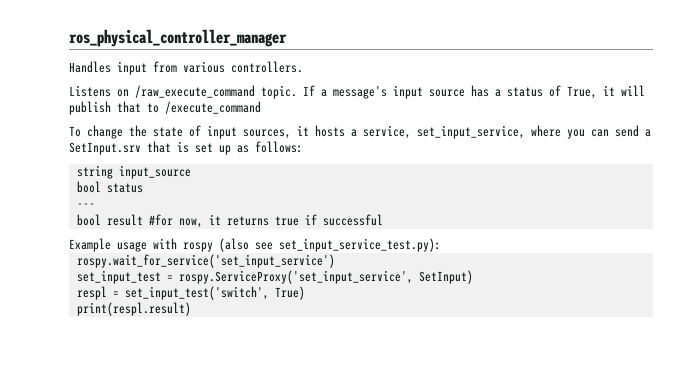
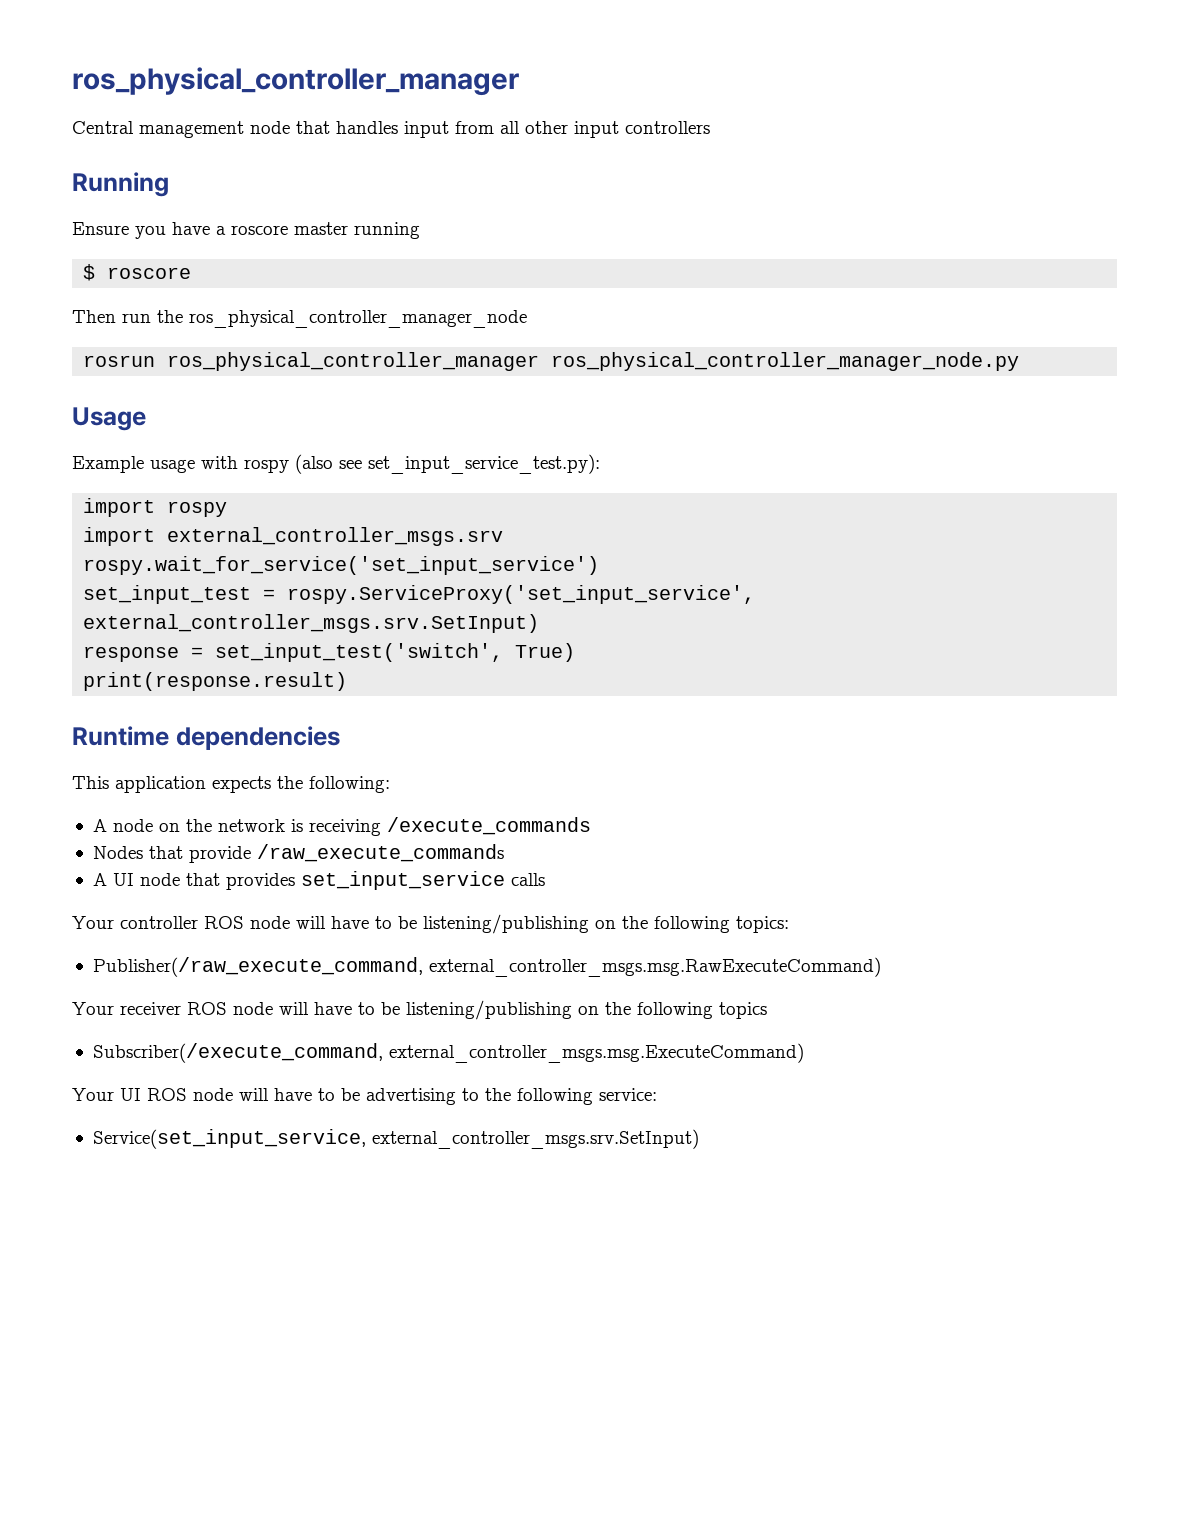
[69,61,303,75] [69,85,645,99] [69,101,261,115] [69,125,651,139] [69,141,303,155] [76,165,191,179] [76,181,143,193] [76,203,95,208] [76,214,383,228] Handles input from various controllers. // Listens on /raw_execute_command topic. If a message's input source has a status of True, it will publish that to /execute_command // To change the state of input sources, it hosts a service, set_input_service, where you can send a SetInput.srv that is set up as follows: // string input_source // bool status // --- // bool result #for now, it returns true if successful -> [72,121,710,138] [72,172,169,197] [72,222,420,239] [83,264,192,281] [72,310,527,328] [83,352,1020,371] [72,407,146,431] Central management node that handles input from all other input controllers // Running // Ensure you have a roscore master running // $ roscore // Then run the ros_physical_controller_manager_node // rosrun ros_physical_controller_manager ros_physical_controller_manager_node.py // Usage
(441, 245) none -> [83,498,228,517] [83,527,504,546] // import rospy // import external_controller_msgs.srv
[418,270,473,284] [76,286,107,300] SetInput) // respl -> [83,614,540,633] [83,646,180,662] external_controller_msgs.srv.SetInput) // response
[76,302,191,316] print(respl.result) -> [83,672,348,691] [72,726,340,750] [72,776,390,793] [92,817,591,836] [92,844,504,863] [92,871,545,890] [72,914,789,934] [92,957,881,977] [72,1000,767,1020] [92,1043,804,1063] [72,1088,657,1105] [92,1129,699,1149] print(response.result) // Runtime dependencies // This application expects the following: // A node on the network is receiving /execute_commands // Nodes that provide /raw_execute_commands // A UI node that provides set_input_service calls // Your controller ROS node will have to be listening/publishing on the following topics: // Publisher(/raw_execute_command, external_controller_msgs.msg.RawExecuteCommand) // Your receiver ROS node will have to be listening/publishing on the following topics // Subscriber(/execute_command, external_controller_msgs.msg.ExecuteCommand) // Your UI ROS node will have to be advertising to the following service: // Service(set_input_service, external_controller_msgs.srv.SetInput)

